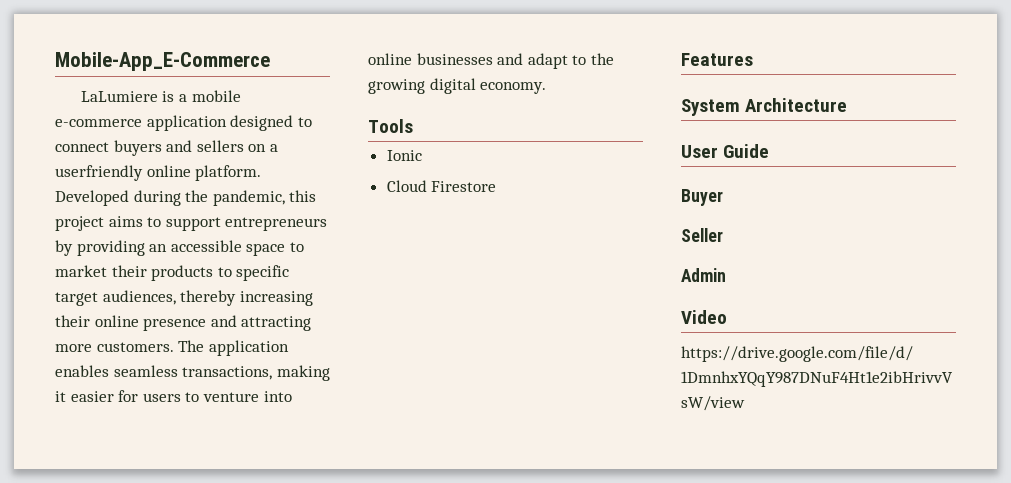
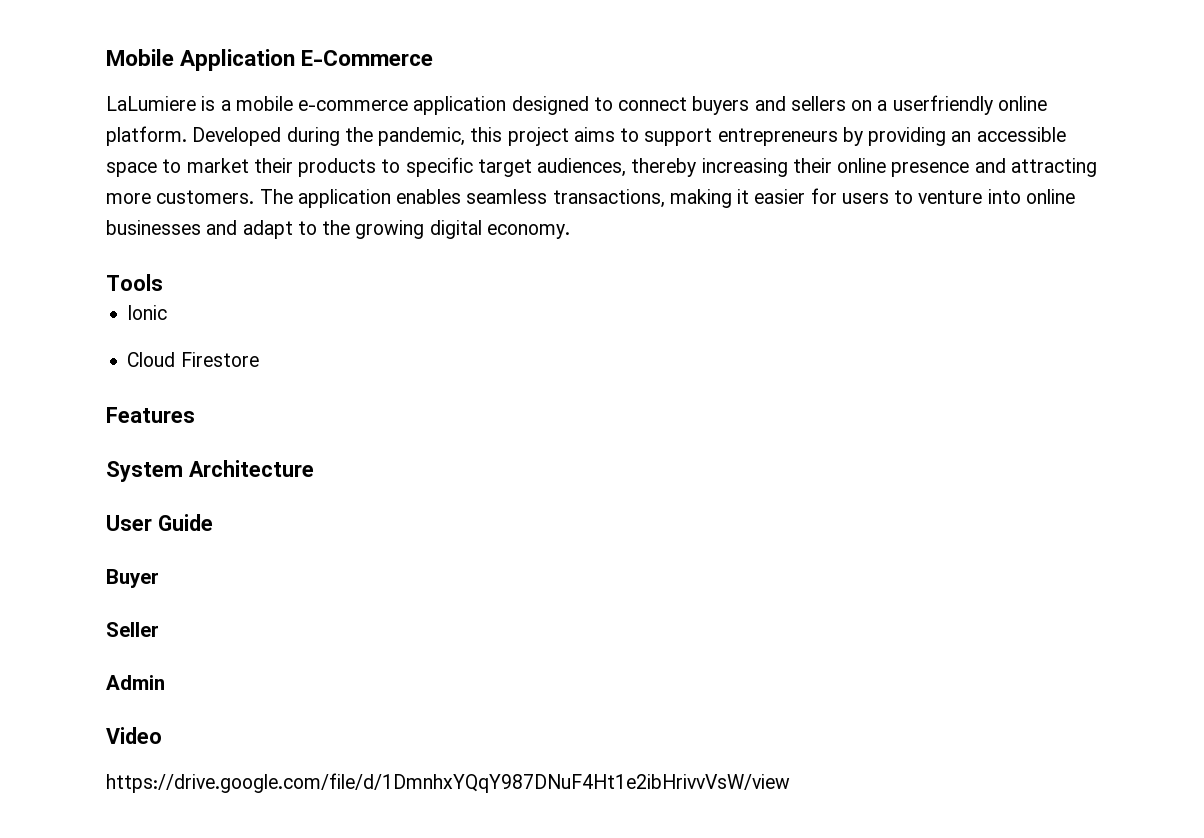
[55,52,270,71] Mobile-App_E-Commerce -> [106,49,434,71] Mobile Application E-Commerce

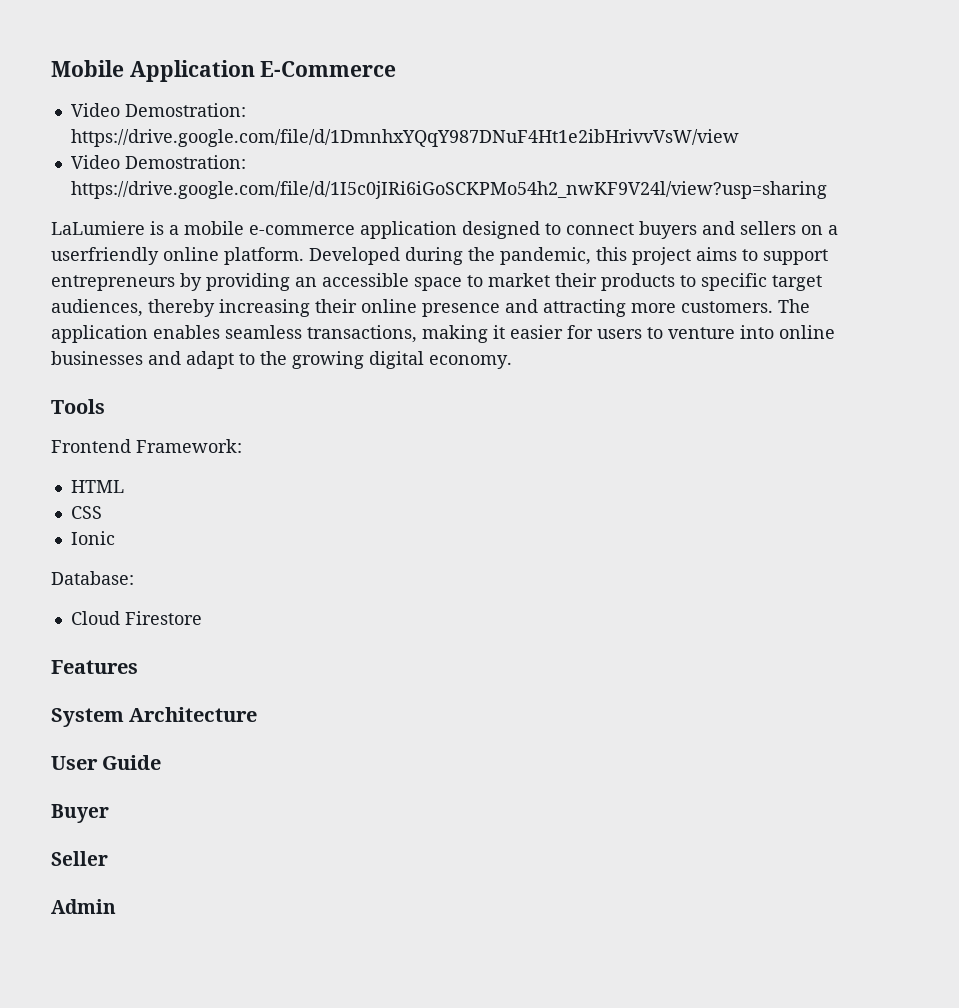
(434, 58) none -> [70,103,246,117] [70,129,739,147] [70,155,246,169] [70,181,827,199] // Video Demostration: https://drive.google.com/file/d/1DmnhxYQqY987DNuF4Ht1e2ibHrivvVsW/view // Video Demostration: https://drive.google.com/file/d/1I5c0jIRi6iGoSCKPMo54h2_nwKF9V24l/view?usp=sharing
(163, 282) none -> [51,439,242,453] [70,480,124,493] [70,506,102,519] // Frontend Framework: // HTML // CSS
(168, 312) none -> [51,571,134,585] // Database:
[106,727,162,744] [106,773,790,793] // Video // https://drive.google.com/file/d/1DmnhxYQqY987DNuF4Ht1e2ibHrivvVsW/view -> (116, 906) none

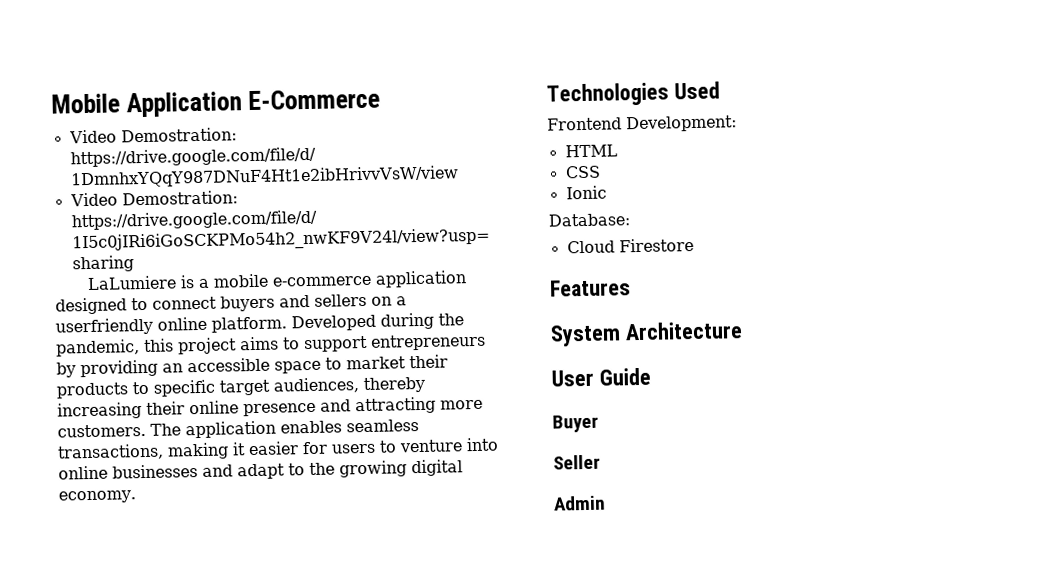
[51,399,105,414] Tools -> [546,81,720,107] Technologies Used
[136,439,242,453] Framework: -> [626,115,737,133] Development:

